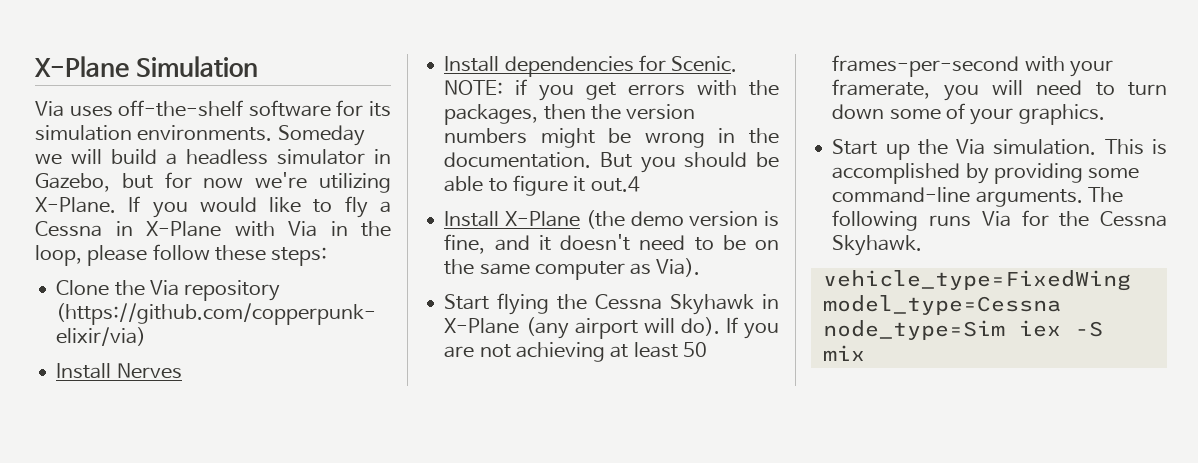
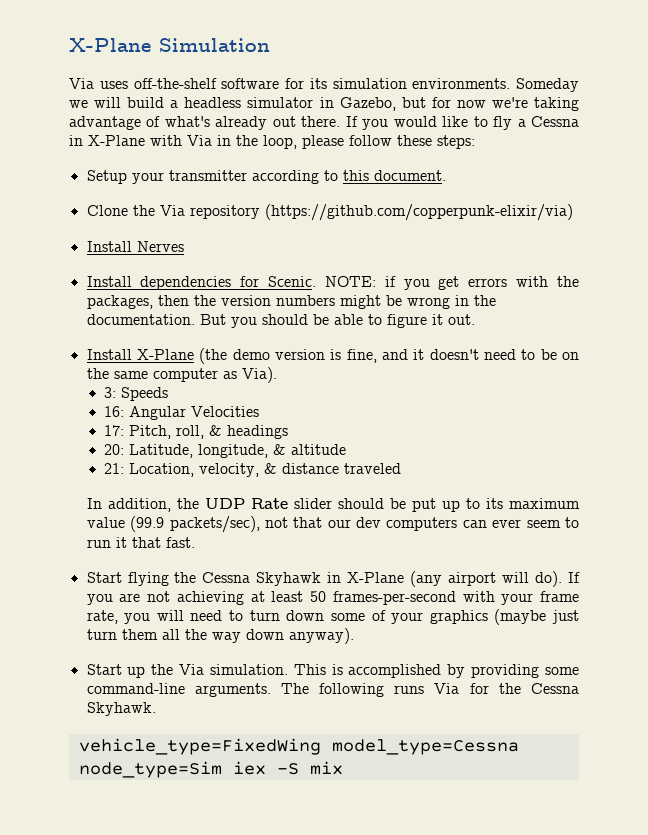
[319,173,392,193] [35,197,116,213] utilizing X-Plane. -> [533,97,579,111] [69,116,341,130] taking advantage of what's already out there.
(328, 256) none -> [86,170,446,184] // Setup your transmitter according to this document.
[590,176,640,192] out.4 -> [447,314,475,325] out.
(701, 267) none -> [104,387,169,401] [104,406,260,420] [104,425,289,439] [104,444,347,458] [104,463,402,477] [86,498,580,512] [86,516,579,533] [86,537,195,548] // 3: Speeds // 16: Angular Velocities // 17: Pitch, roll, & headings // 20: Latitude, longitude, & altitude // 21: Location, velocity, & distance traveled // In addition, the UDP Rate slider should be put up to its maximum value (99.9 packets/sec), not that our dev computers can ever seem to run it that fast.
[832,79,931,99] framerate, -> [540,591,579,602] [86,610,118,624] frame rate,
[1018,104,1105,125] graphics. -> [429,609,579,625] [86,628,354,644] graphics (maybe just turn them all the way down anyway).

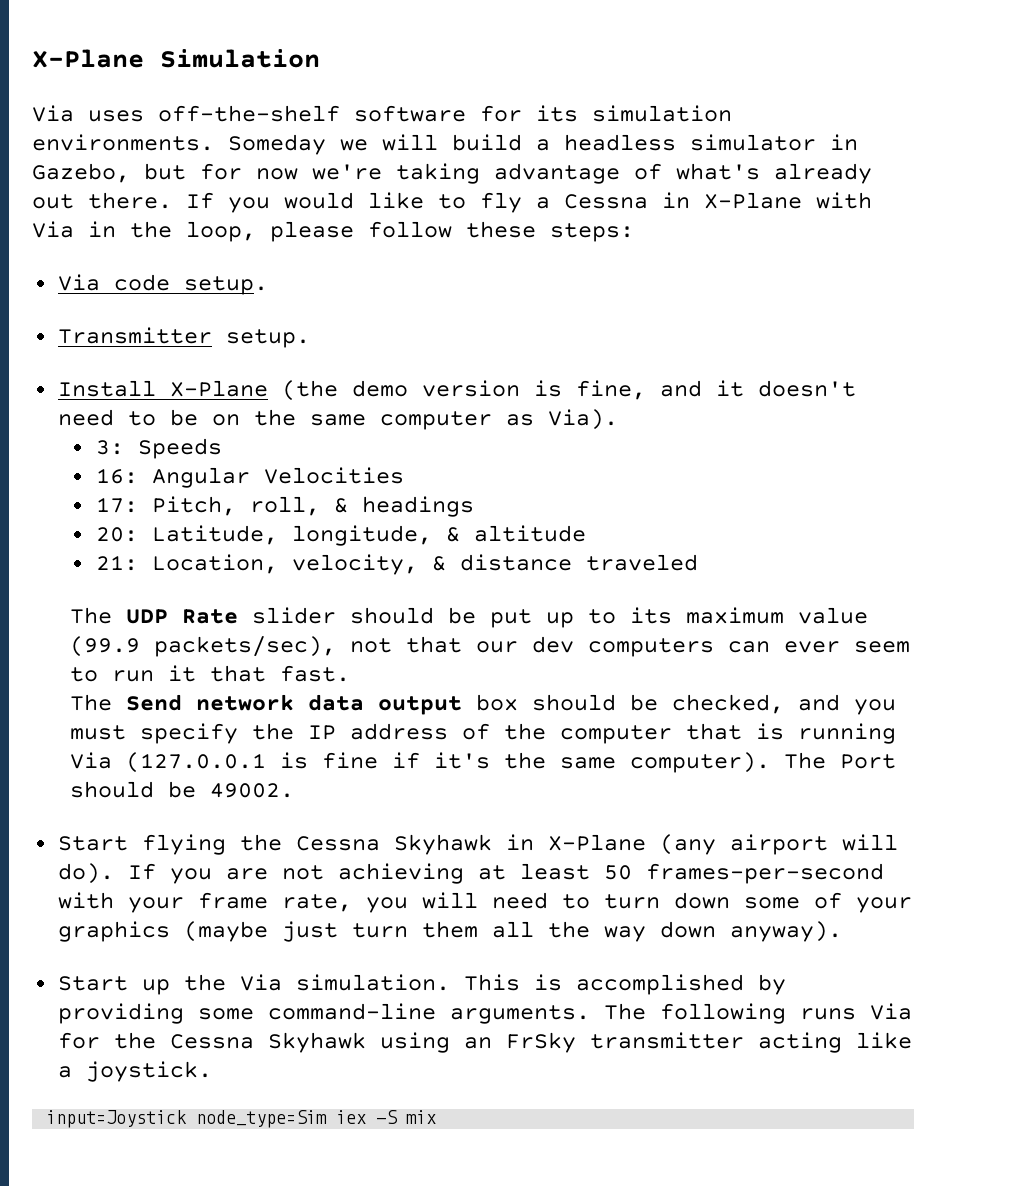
[86,170,446,184] [86,204,573,221] [86,241,184,252] [86,276,579,290] [86,295,496,309] [86,314,475,328] Setup your transmitter according to this document. // Clone the Via repository (https://github.com/copperpunk-elixir/via) // Install Nerves // Install dependencies for Scenic. NOTE: if you get errors with the packages, then the version numbers might be wrong in the documentation. But you should be able to figure it out. -> [57,274,268,295] [57,327,310,348] Via code setup. // Transmitter setup.
[86,498,199,512] In addition, the -> [69,607,112,624] The
(195, 542) none -> [69,694,896,715] [69,723,896,744] [69,752,896,773] [69,781,294,798] // The Send network data output box should be checked, and you must specify the IP address of the computer that is running Via (127.0.0.1 is fine if it's the same computer). The Port should be 49002.
[86,702,156,716] [78,738,519,755] Skyhawk. // vehicle_type=FixedWing model_type=Cessna -> [267,1032,912,1053] [57,1061,212,1082] [46,1110,188,1128] Skyhawk using an FrSky transmitter acting like a joystick. // input=Joystick

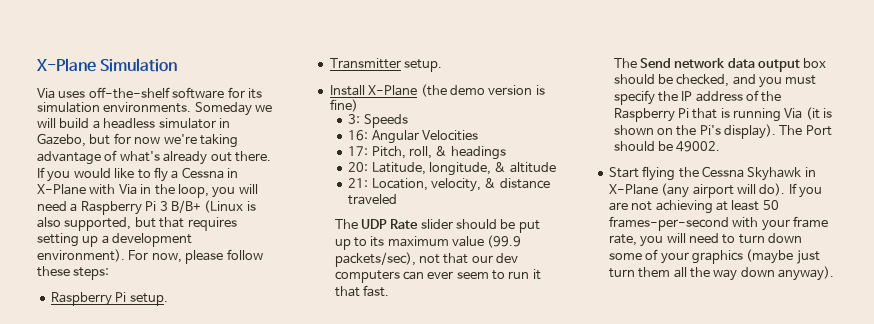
(256, 231) none -> [212,184,258,198] [37,200,256,215] [37,217,237,231] [37,233,193,247] [37,249,182,263] you will need a Raspberry Pi 3 B/B+ (Linux is also supported, but that requires setting up a development environment). For now,
[57,274,170,291] Via code -> [50,292,127,306] Raspberry Pi
[575,380,856,400] [57,409,618,430] fine, and it doesn't need to be on the same computer as Via). -> [329,99,358,112] fine)
[559,725,672,744] computer -> [613,108,689,122] Raspberry Pi
[125,752,770,773] (127.0.0.1 is fine if it's the same computer). -> [805,107,833,120] [613,124,777,139] (it is shown on the Pi's display).
[57,974,786,995] [57,1003,912,1024] [57,1032,912,1053] [57,1061,212,1082] [46,1110,437,1128] // Start up the Via simulation. This is accomplished by providing some command-line arguments. The following runs Via for the Cessna Skyhawk using an FrSky transmitter acting like a joystick. // input=Joystick node_type=Sim iex -S mix -> (834, 273) none

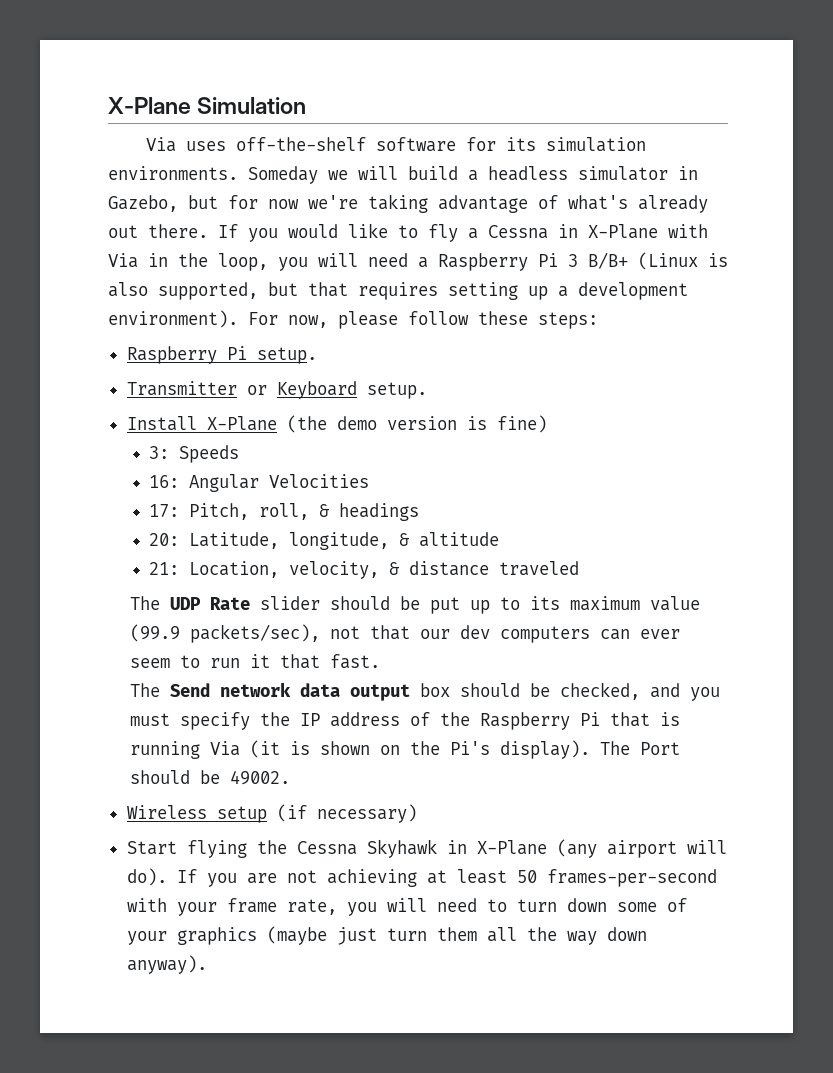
(401, 63) none -> [246,381,357,399] or Keyboard
(721, 146) none -> [126,804,417,823] // Wireless setup (if necessary)

